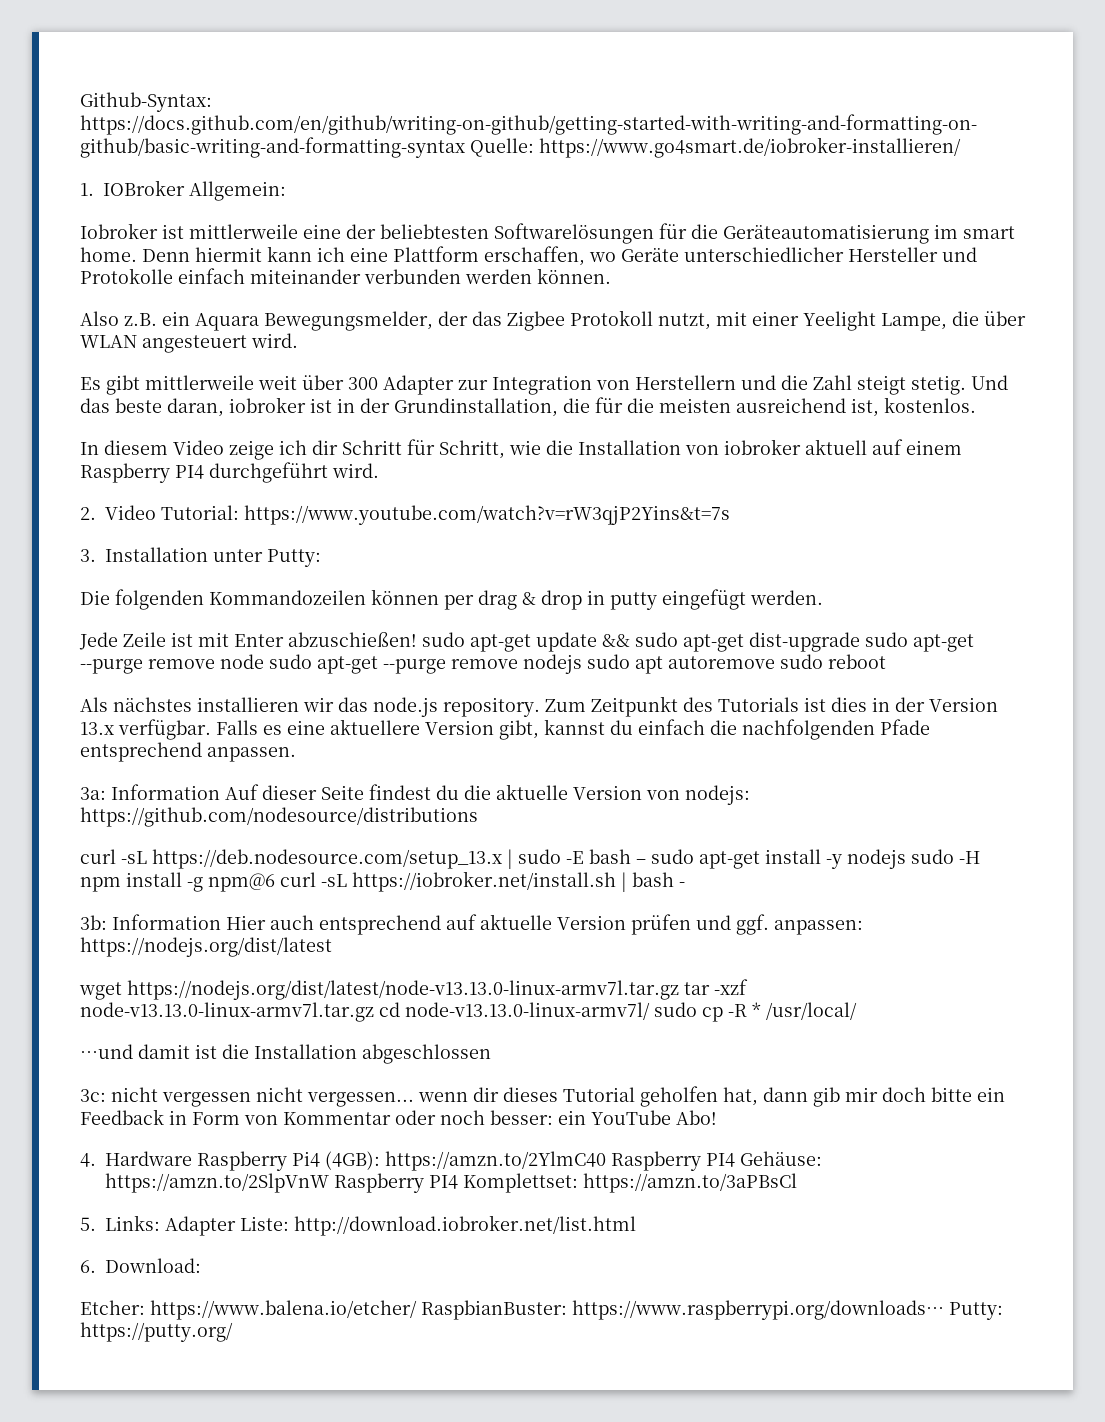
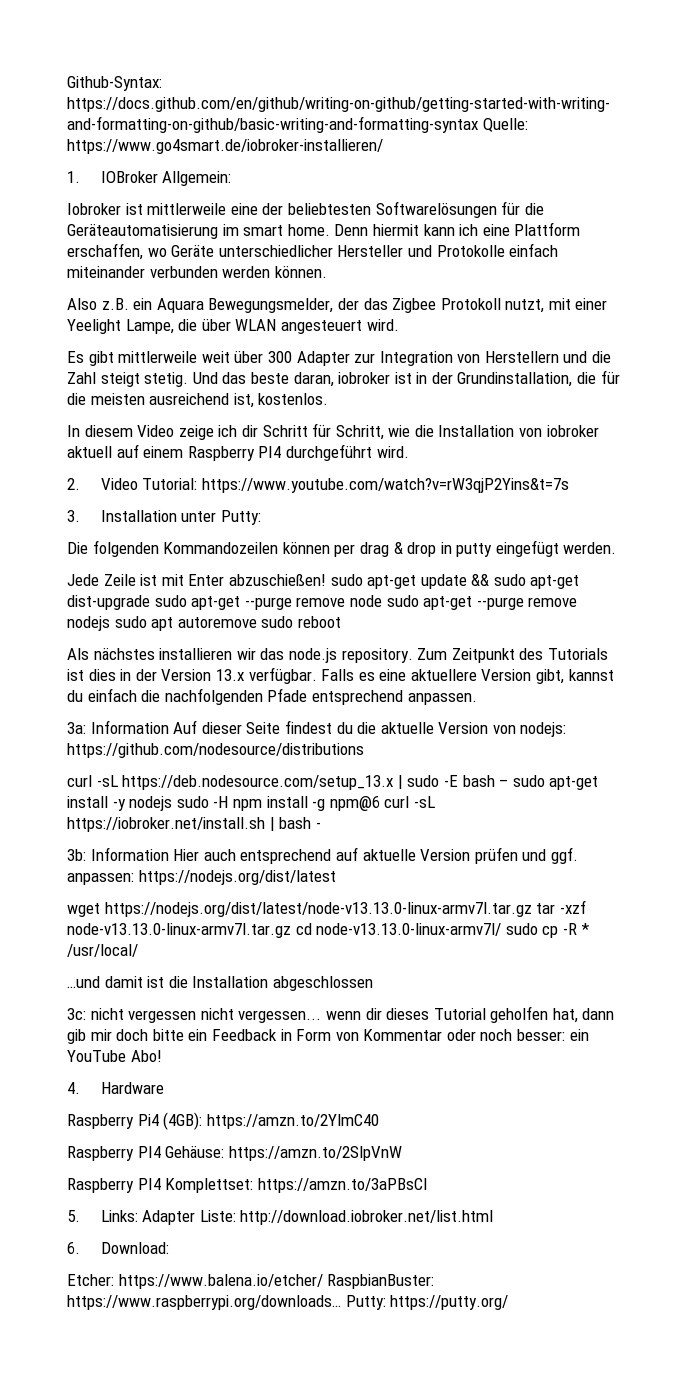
(192, 1158) none -> (164, 1088) //
(606, 1161) none -> (379, 1121) //
(329, 1183) none -> (402, 1153) //

